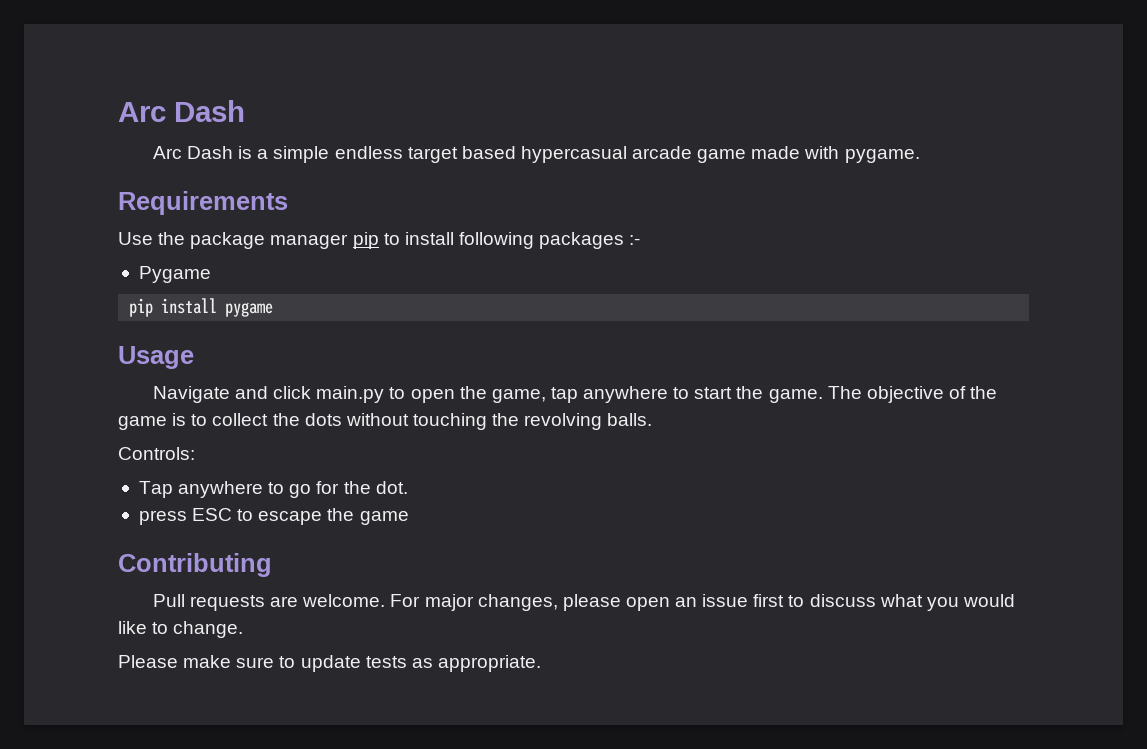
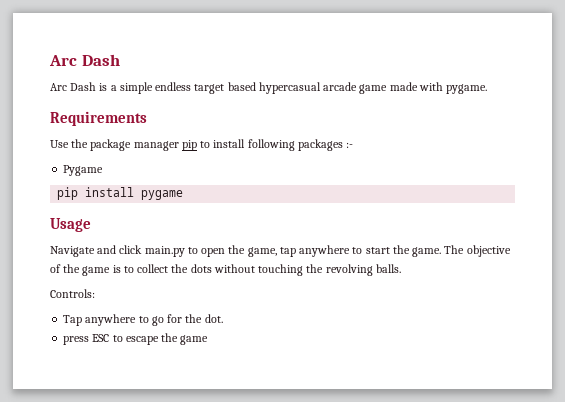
[118,553,272,577] [152,594,1015,611] [118,621,244,638] [118,655,541,672] // Contributing // Pull requests are welcome. For major changes, please open an issue first to discuss what you would like to change. // Please make sure to update tests as appropriate. -> (209, 340) none

